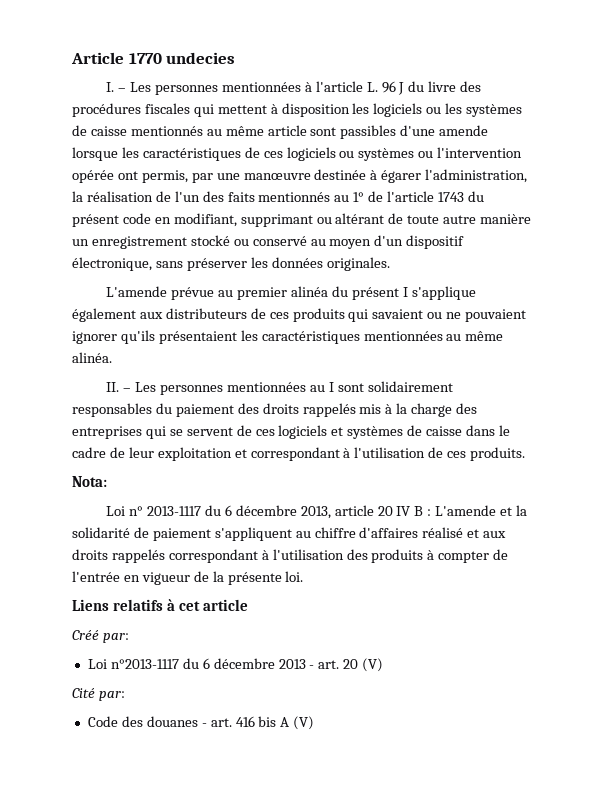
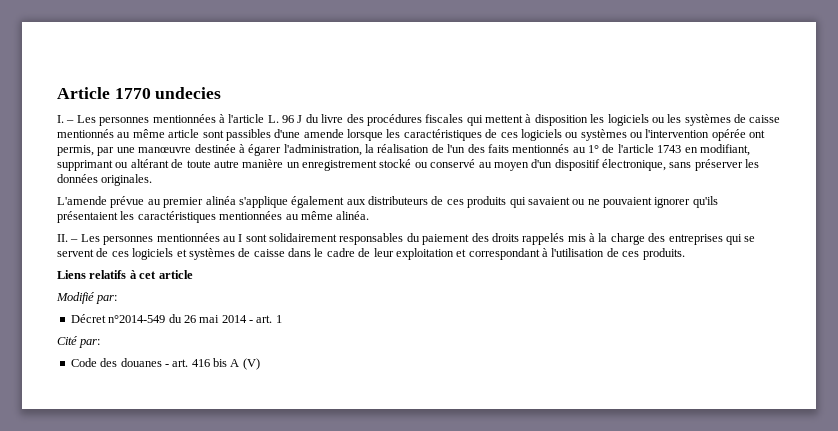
[467,191,484,202] [72,213,151,227] du présent code -> (682, 149) none
[331,286,408,300] du présent I -> (236, 200) none
[72,476,107,487] [106,505,528,519] [72,527,507,541] [72,549,509,563] [72,571,304,585] // Nota: // Loi n° 2013-1117 du 6 décembre 2013, article 20 IV B : L'amende et la solidarité de paiement s'appliquent au chiffre d'affaires réalisé et aux droits rappelés correspondant à l'utilisation des produits à compter de l'entrée en vigueur de la présente loi. -> (685, 254) none
[72,630,129,643] [87,658,384,672] Créé par: // Loi n°2013-1117 du 6 décembre 2013 - art. 20 (V) -> [56,292,118,304] [70,314,282,323] Modifié par: // Décret n°2014-549 du 26 mai 2014 - art. 1

